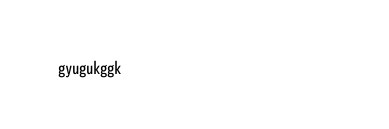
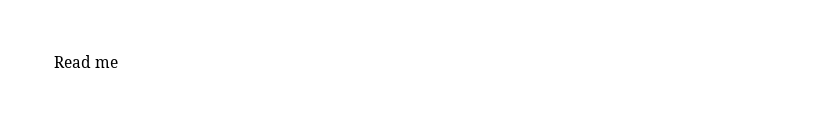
[58,60,121,78] gyugukggk -> [54,55,119,68] Read me

